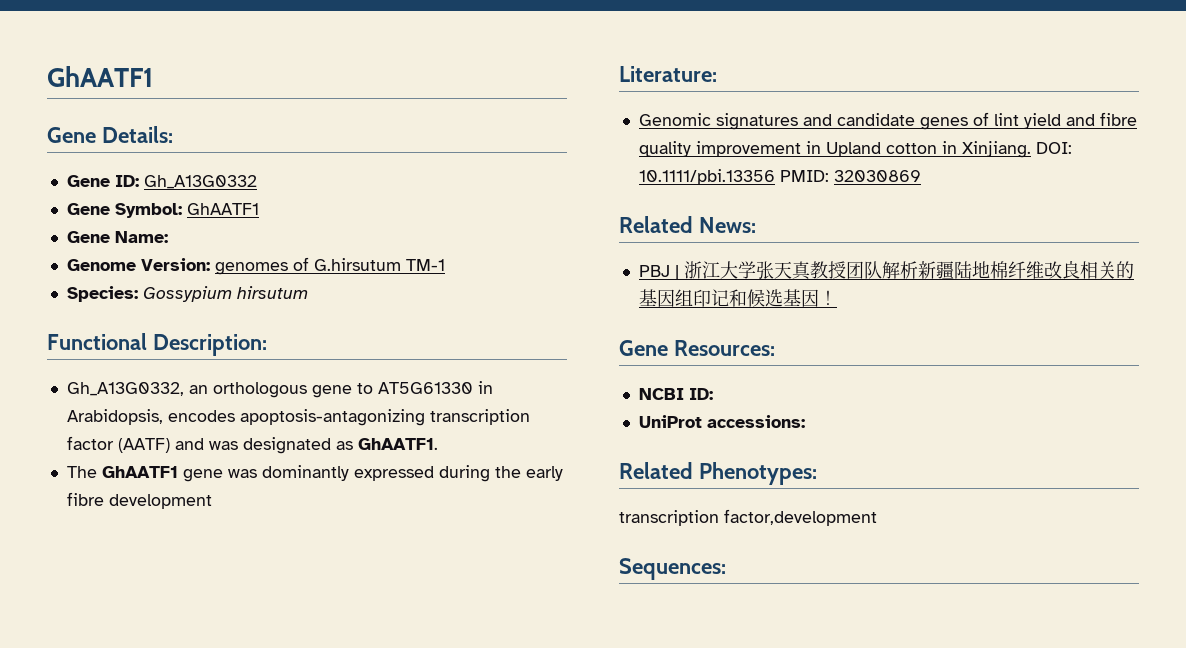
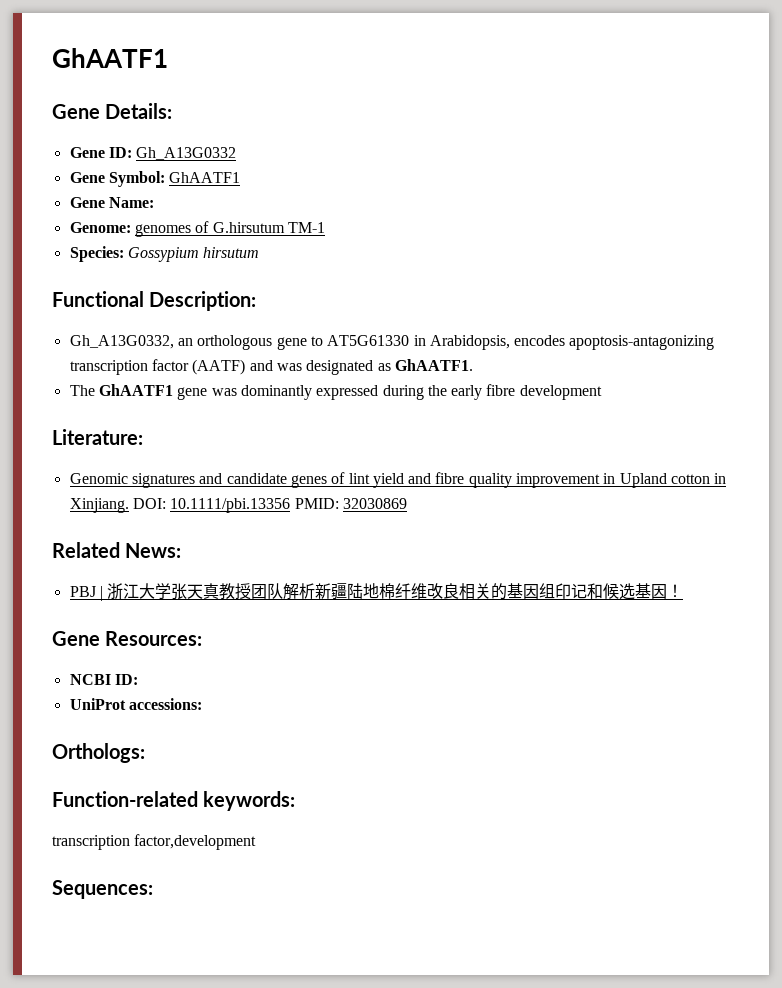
[66,258,210,271] Genome Version: -> [69,222,131,233] Genome:
[619,462,817,485] Related Phenotypes: -> [52,743,145,763] [52,791,296,811] Orthologs: // Function-related keywords:

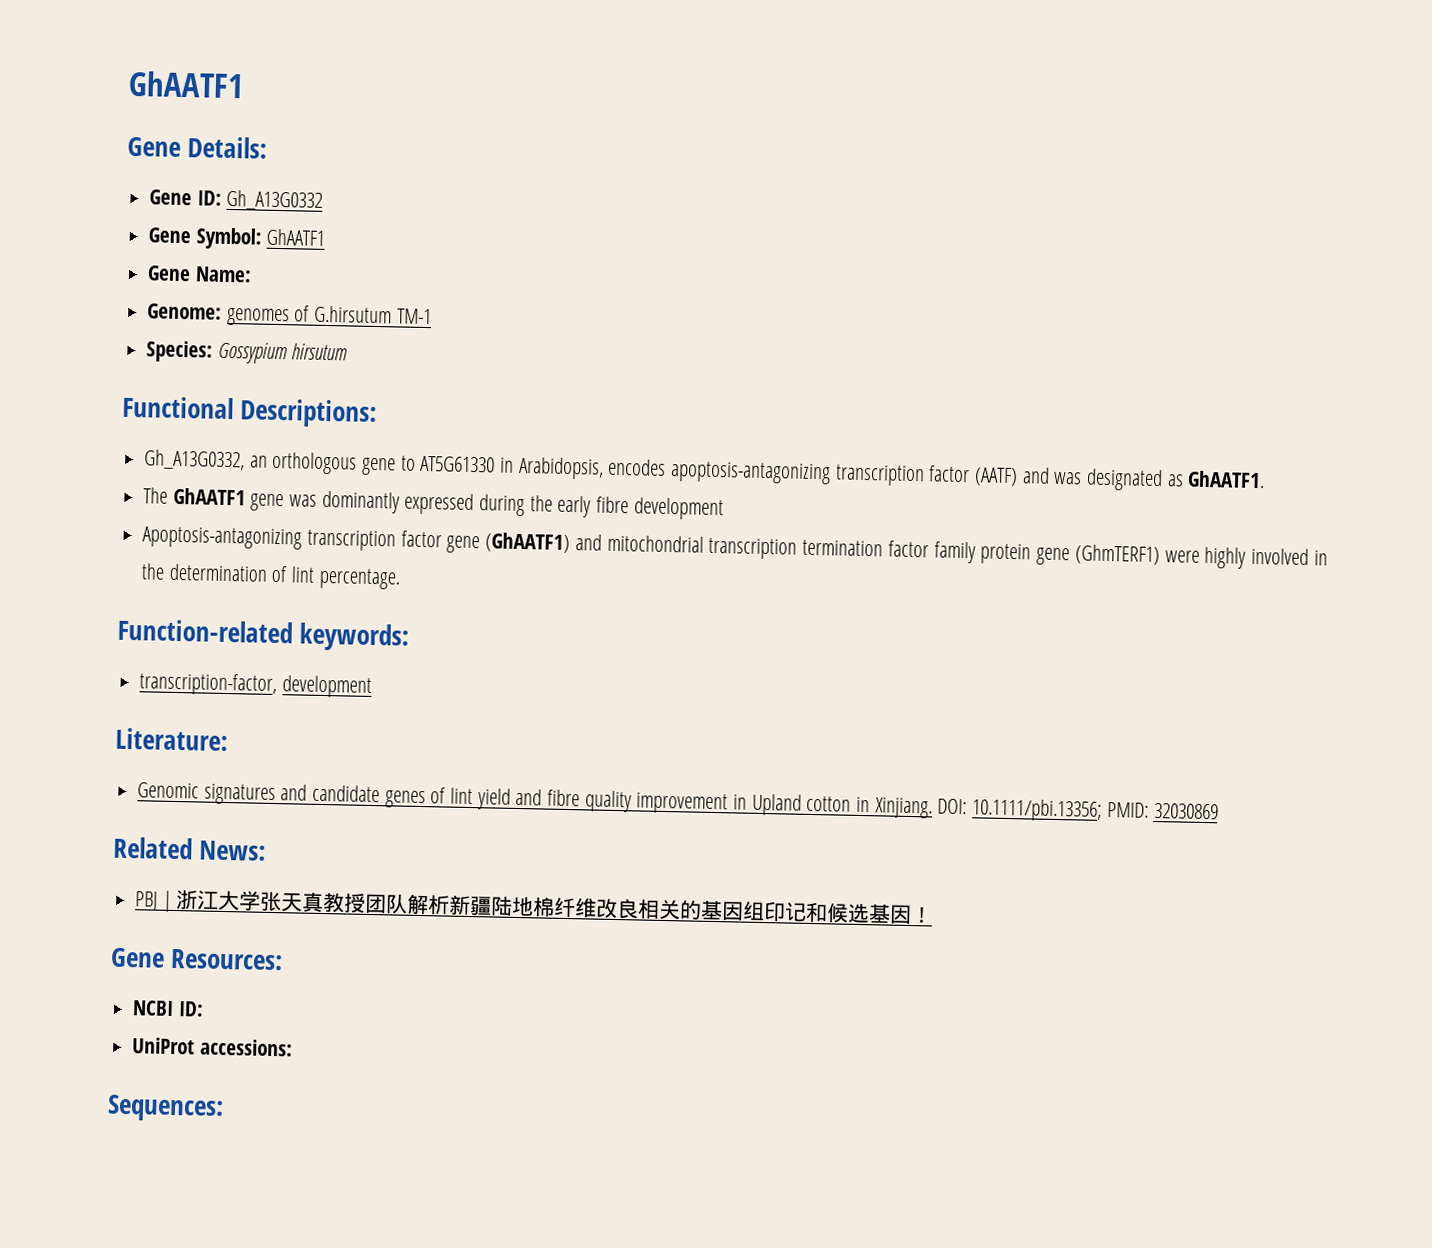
[149,291,257,311] Description: -> [239,398,378,429] Descriptions:
(602, 392) none -> [142,526,1328,569] [141,563,401,590] [117,618,410,652] [139,672,372,698] // Apoptosis-antagonizing transcription factor gene (GhAATF1) and mitochondrial transcription termination factor family protein gene (GhmTERF1) were highly involved in the determination of lint percentage. // Function-related keywords: // transcription-factor, development
[170,498,291,513] 10.1111/pbi.13356 -> [972,798,1103,822] 10.1111/pbi.13356;
[52,743,145,763] [52,791,296,811] [52,834,257,850] // Orthologs: // Function-related keywords: // transcription factor,development -> (293, 1047) none

